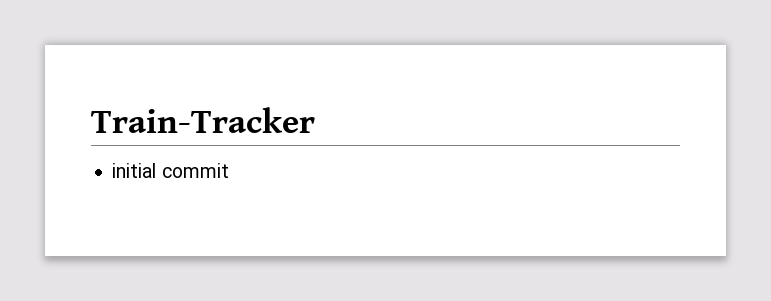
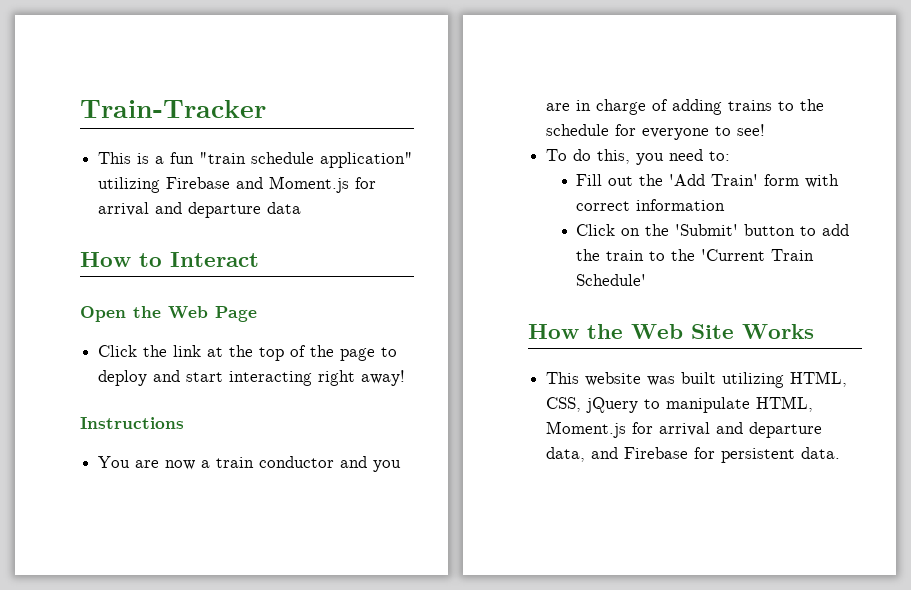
[112,163,229,178] initial commit -> [98,152,414,168] [98,176,377,193] [98,202,302,218] [80,252,259,267] [80,306,257,322] [98,345,398,361] [98,370,406,386] [80,417,184,429] [98,456,402,472] [546,99,825,115] [546,124,766,140] [546,149,731,165] [576,174,840,188] [576,199,726,211] [576,224,850,236] [576,249,815,261] [576,274,647,286] [528,324,814,339] [546,371,848,388] [546,396,814,413] [546,421,823,438] [546,447,841,463] This is a fun "train schedule application" utilizing Firebase and Moment.js for arrival and departure data // How to Interact // Open the Web Page // Click the link at the top of the page to deploy and start interacting right away! // Instructions // You are now a train conductor and you are in charge of adding trains to the schedule for everyone to see! // To do this, you need to: // Fill out the 'Add Train' form with correct information // Click on the 'Submit' button to add the train to the 'Current Train Schedule' // How the Web Site Works // This website was built utilizing HTML, CSS, jQuery to manipulate HTML, Moment.js for arrival and departure data, and Firebase for persistent data.

